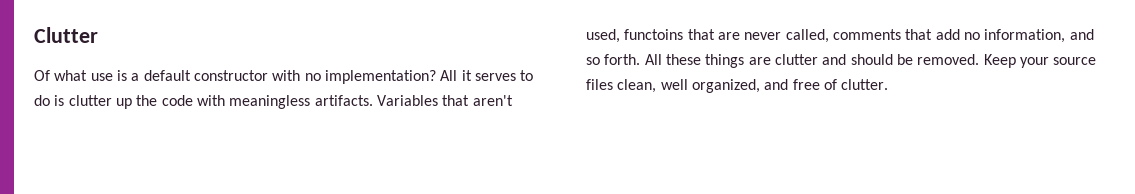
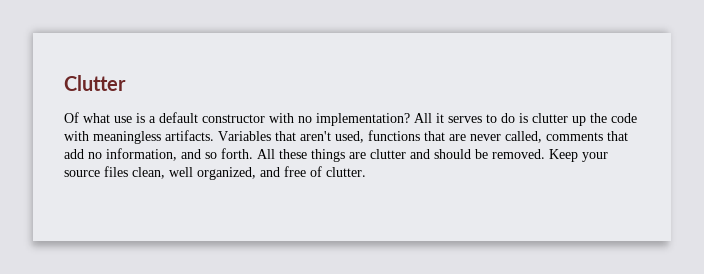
[624,29,684,40] functoins -> [368,130,420,141] functions

